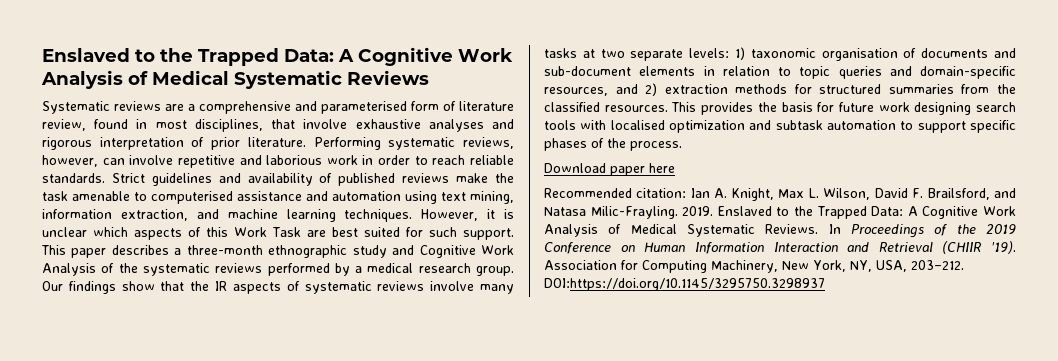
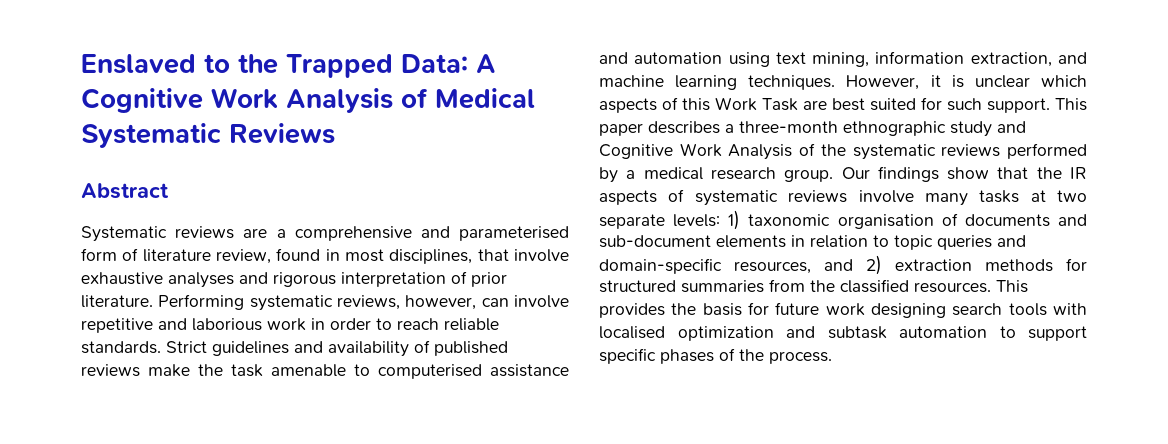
(429, 77) none -> [81,183,169,199] // Abstract
[544,163,675,176] [544,188,1016,201] [544,206,1017,219] [544,224,1016,238] [544,241,1016,254] [544,260,964,273] [544,278,825,291] // Download paper here // Recommended citation: Ian A. Knight, Max L. Wilson, David F. Brailsford, and Natasa Milic-Frayling. 2019. Enslaved to the Trapped Data: A Cognitive Work Analysis of Medical Systematic Reviews. In Proceedings of the 2019 Conference on Human Information Interaction and Retrieval (CHIIR '19). Association for Computing Machinery, New York, NY, USA, 203–212. DOI:https://doi.org/10.1145/3295750.3298937 -> (832, 357) none

